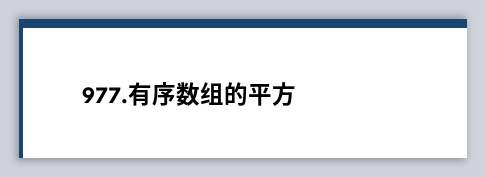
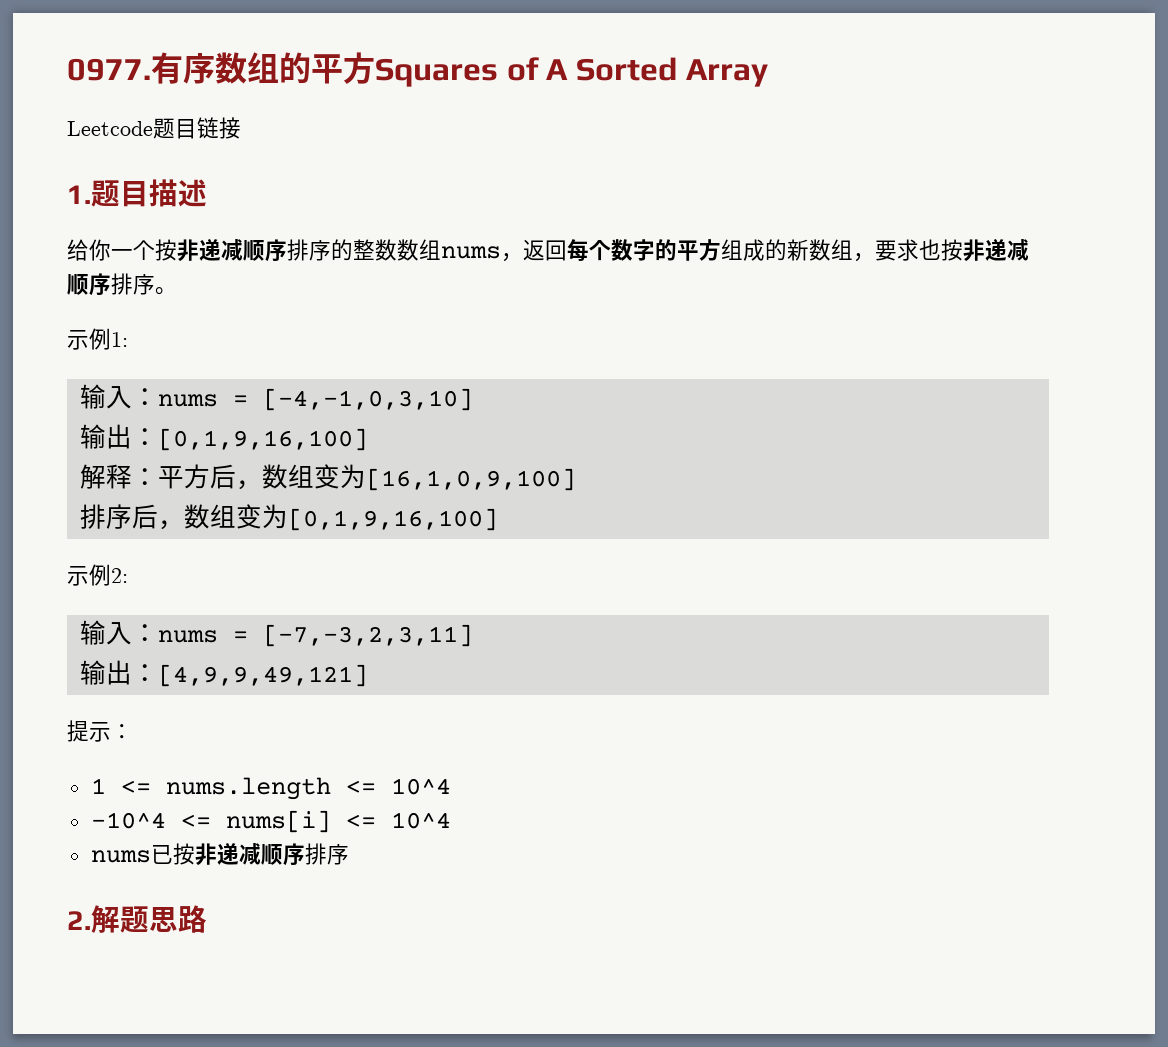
[82,87,128,104] 977. -> [67,58,151,81] 0977.
(296, 94) none -> [375,57,768,87] [67,117,241,139] [67,179,207,207] [67,239,1029,262] [67,273,177,296] [67,328,128,350] [79,384,473,411] [79,424,368,451] [79,464,576,491] [79,504,498,531] [67,564,128,586] [79,620,473,647] [79,660,368,687] [67,720,133,742] [90,777,451,800] [90,810,451,833] [90,843,349,866] [67,905,207,933] Squares of A Sorted Array // Leetcode题目链接 // 1.题目描述 // 给你一个按非递减顺序排序的整数数组nums，返回每个数字的平方组成的新数组，要求也按非递减顺序排序。 // 示例1: // 输入：nums = [-4,-1,0,3,10] // 输出：[0,1,9,16,100] // 解释：平方后，数组变为[16,1,0,9,100] // 排序后，数组变为[0,1,9,16,100] // 示例2: // 输入：nums = [-7,-3,2,3,11] // 输出：[4,9,9,49,121] // 提示： // 1 <= nums.length <= 10^4 // -10^4 <= nums[i] <= 10^4 // nums已按非递减顺序排序 // 2.解题思路

